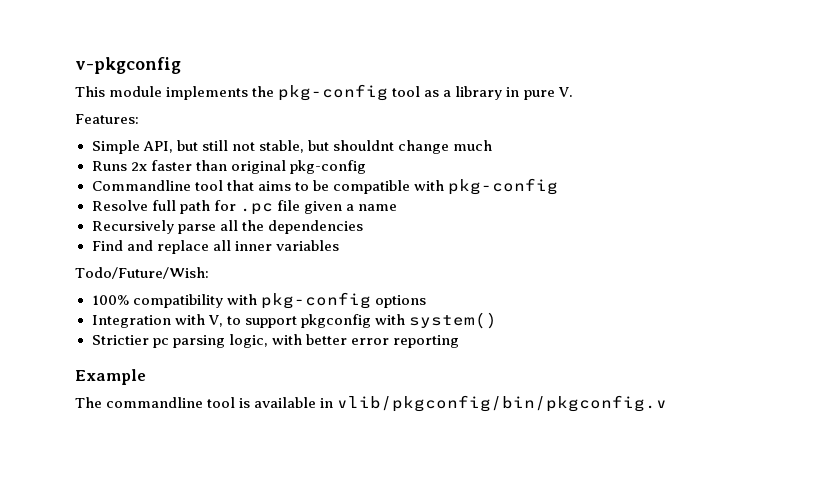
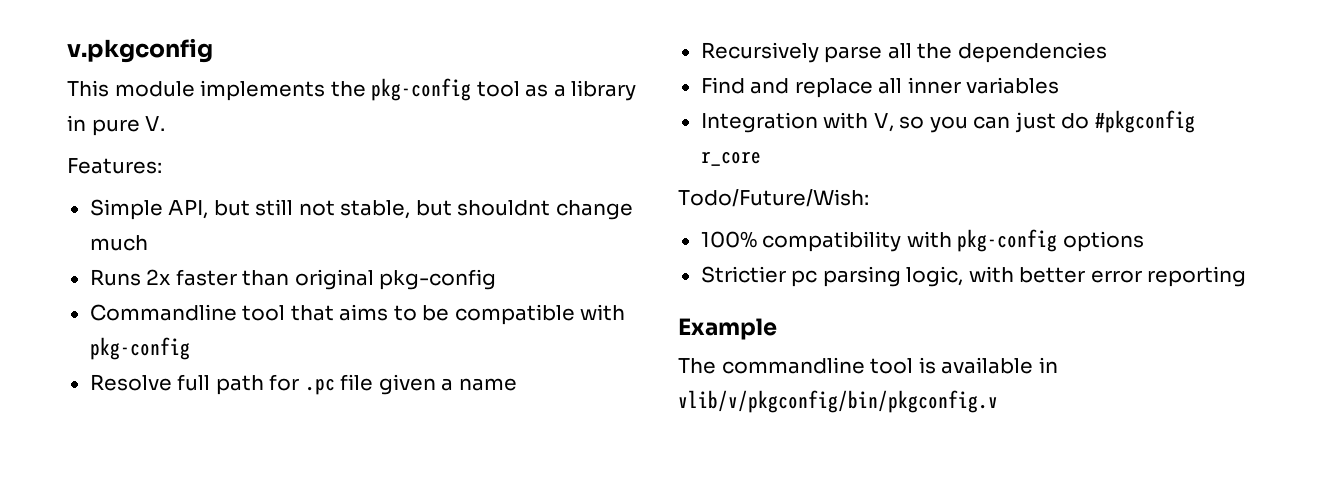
[75,57,181,74] v-pkgconfig -> [67,38,213,63] v.pkgconfig
(339, 245) none -> [700,110,1195,133] [700,151,761,166] // Integration with V, so you can just do #pkgconfig r_core
[91,312,497,329] // Integration with V, to support pkgconfig with system() -> (1144, 241) none
[337,395,668,412] vlib/pkgconfig/bin/pkgconfig.v -> [678,390,998,413] vlib/v/pkgconfig/bin/pkgconfig.v

